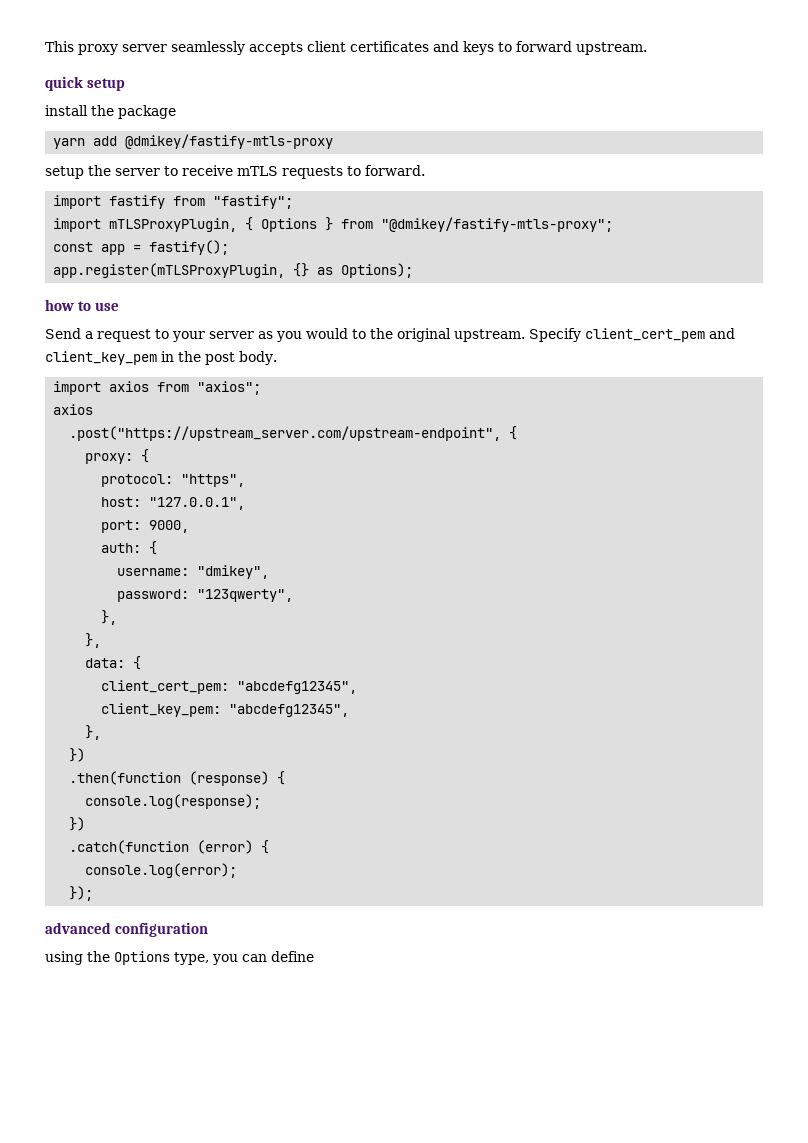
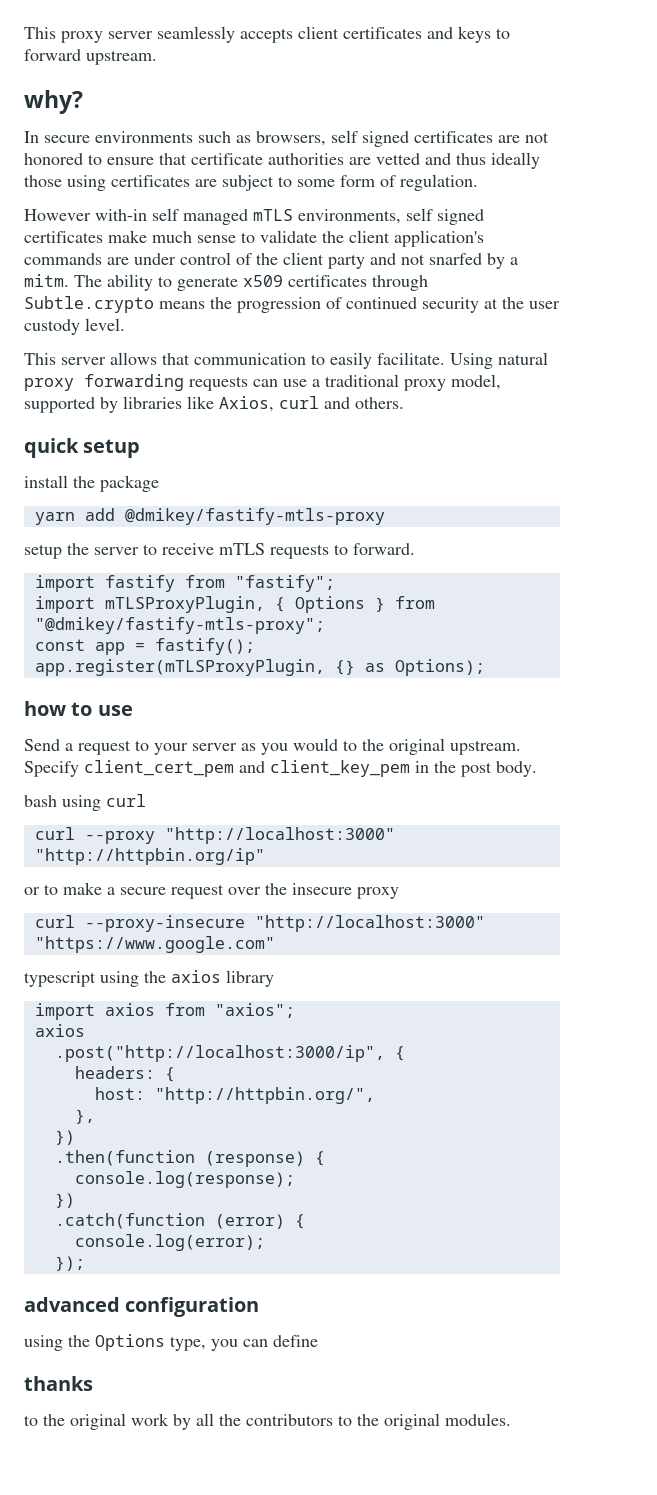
(647, 48) none -> [24,90,83,114] [24,130,549,147] [24,152,540,169] [24,174,478,191] [24,208,484,225] [24,230,484,247] [24,252,518,269] [24,274,428,291] [24,296,560,313] [24,318,125,335] [24,352,548,369] [24,374,501,391] [24,396,404,413] // why? // In secure environments such as browsers, self signed certificates are not honored to ensure that certificate authorities are vetted and thus ideally those using certificates are subject to some form of regulation. // However with-in self managed mTLS environments, self signed certificates make much sense to validate the client application's commands are under control of the client party and not snarfed by a mitm. The ability to generate x509 certificates through Subtle.crypto means the progression of continued security at the user custody level. // This server allows that communication to easily facilitate. Using natural proxy forwarding requests can use a traditional proxy model, supported by libraries like Axios, curl and others.
(277, 358) none -> [24,794,146,811] [34,827,395,844] [34,848,265,865] [24,882,399,899] [34,915,485,932] [34,936,275,953] [24,970,274,987] // bash using curl // curl --proxy "http://localhost:3000" "http://httpbin.org/ip" // or to make a secure request over the insecure proxy // curl --proxy-insecure "http://localhost:3000" "https://www.google.com" // typescript using the axios library
[69,426,518,441] [85,449,150,464] [101,474,246,487] .post("https://upstream_server.com/upstream-endpoint", { // proxy: { // protocol: "https", -> [54,1045,405,1062] [74,1066,175,1082] .post("http://localhost:3000/ip", { // headers: {
[149,497,246,510] [101,520,190,533] [101,541,158,555] [117,565,270,579] [117,589,294,602] [101,610,118,625] [85,633,102,648] [85,656,142,670] [101,680,358,694] [101,703,350,717] "127.0.0.1", // port: 9000, // auth: { // username: "dmikey", // password: "123qwerty", // }, // }, // data: { // client_cert_pem: "abcdefg12345", // client_key_pem: "abcdefg12345", -> [154,1087,375,1104] "http://httpbin.org/",
(314, 956) none -> [24,1376,93,1391] [24,1413,511,1430] // thanks // to the original work by all the contributors to the original modules.

